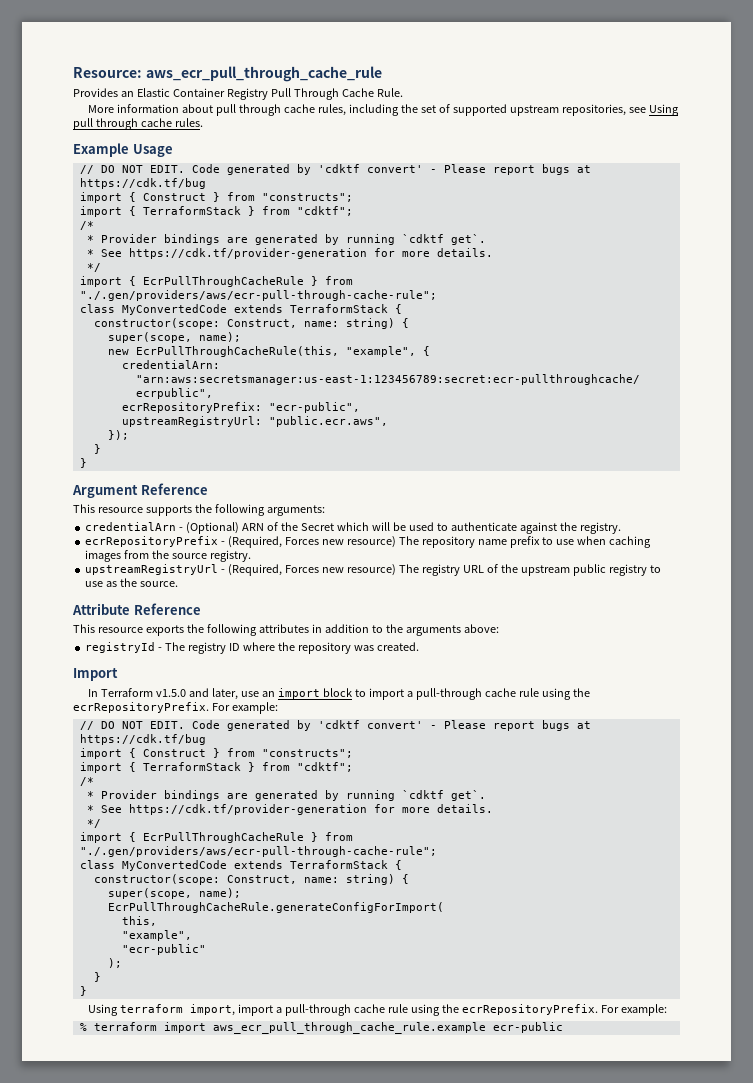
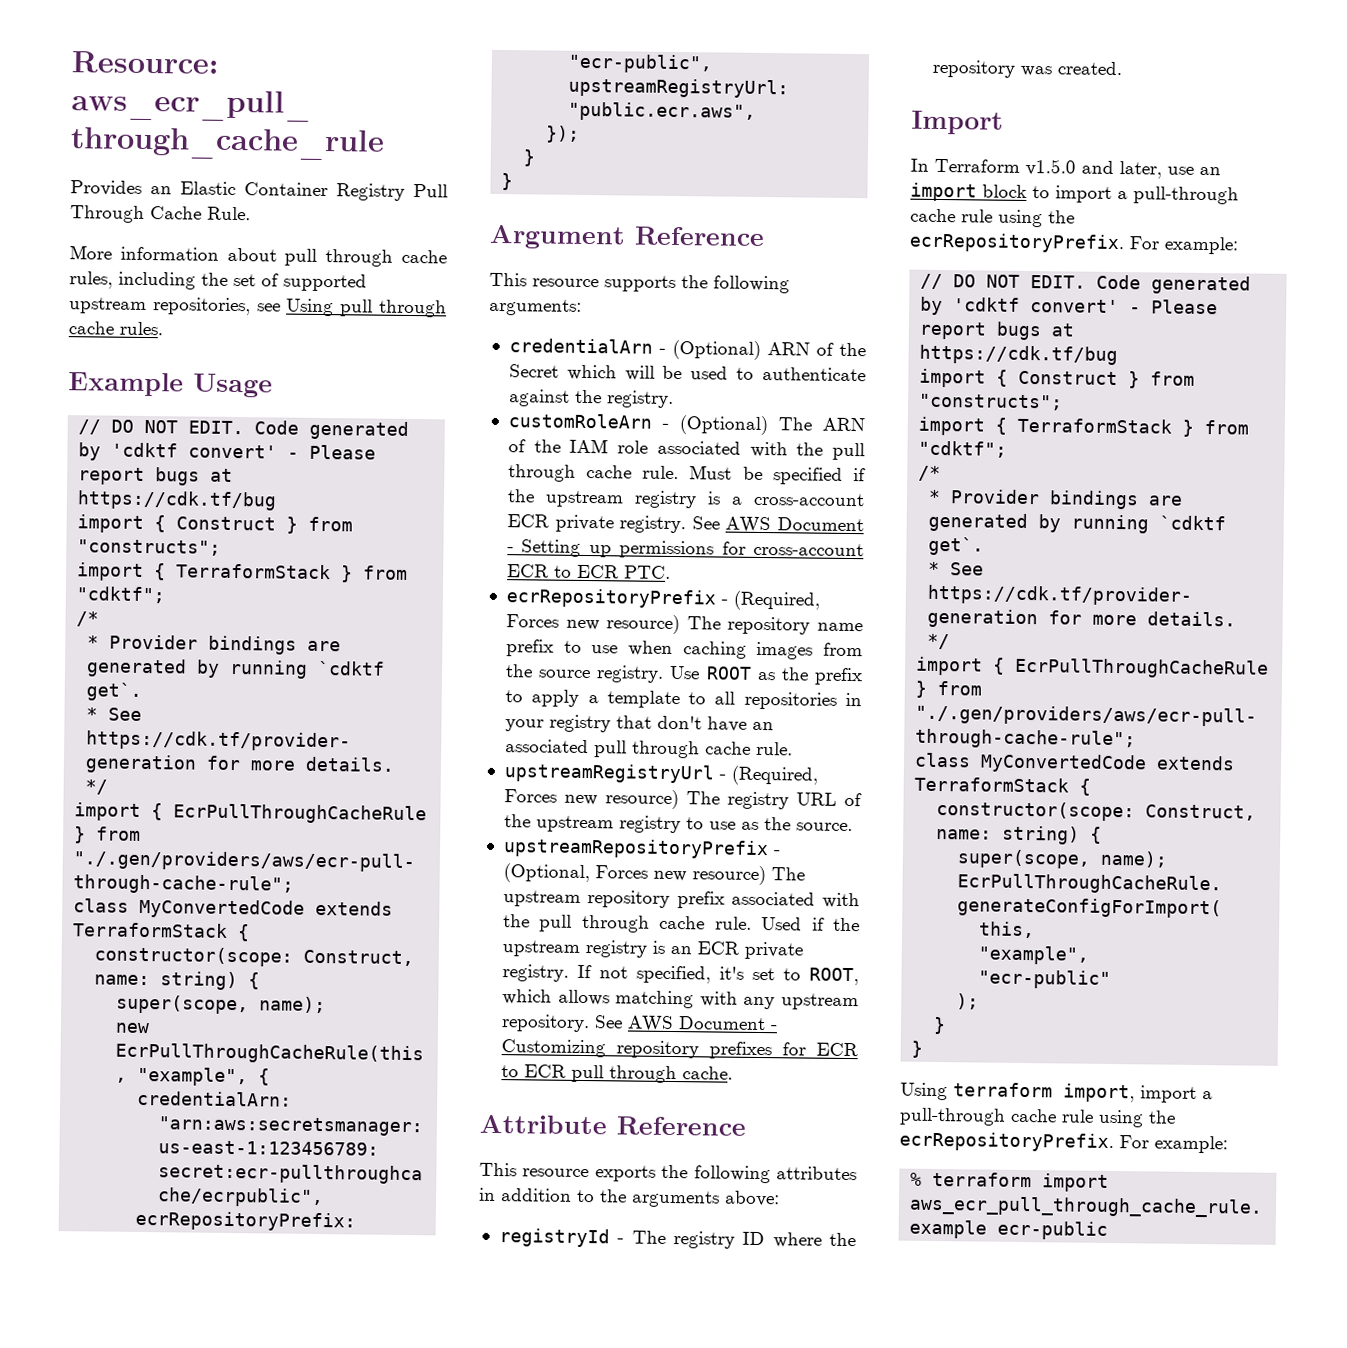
(621, 528) none -> [507,413,865,436] [507,438,865,461] [507,464,866,485] [506,489,865,509] [506,514,864,534] [506,539,864,559] [506,564,671,579] // customRoleArn - (Optional) The ARN of the IAM role associated with the pull through cache rule. Must be specified if the upstream registry is a cross-account ECR private registry. See AWS Document - Setting up permissions for cross-account ECR to ECR PTC.
(251, 556) none -> [669,665,863,686] [504,689,862,710] [504,714,774,733] [504,739,793,759] Use ROOT as the prefix to apply a template to all repositories in your registry that don't have an associated pull through cache rule.
[572,564,606,576] public -> (614, 824) none
(179, 584) none -> [502,838,781,860] [502,863,805,886] [502,890,860,909] [502,914,860,933] [501,940,803,960] [501,964,859,986] [501,989,859,1011] [500,1014,778,1033] [500,1039,858,1060] [500,1064,733,1084] // upstreamRepositoryPrefix - (Optional, Forces new resource) The upstream repository prefix associated with the pull through cache rule. Used if the upstream registry is an ECR private registry. If not specified, it's set to ROOT, which allows matching with any upstream repository. See AWS Document - Customizing repository prefixes for ECR to ECR pull through cache.

